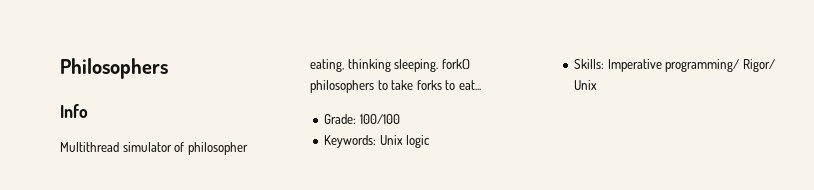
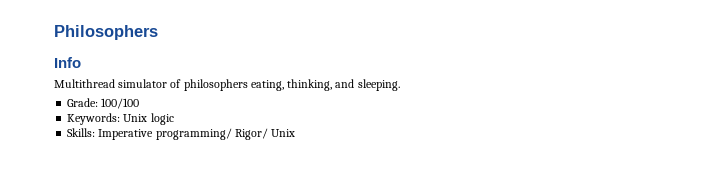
[187,142,248,155] [310,59,470,72] [310,80,481,93] philosopher eating, thinking sleeping. fork() philosophers to take forks to eat... -> [183,79,400,91] philosophers eating, thinking, and sleeping.

